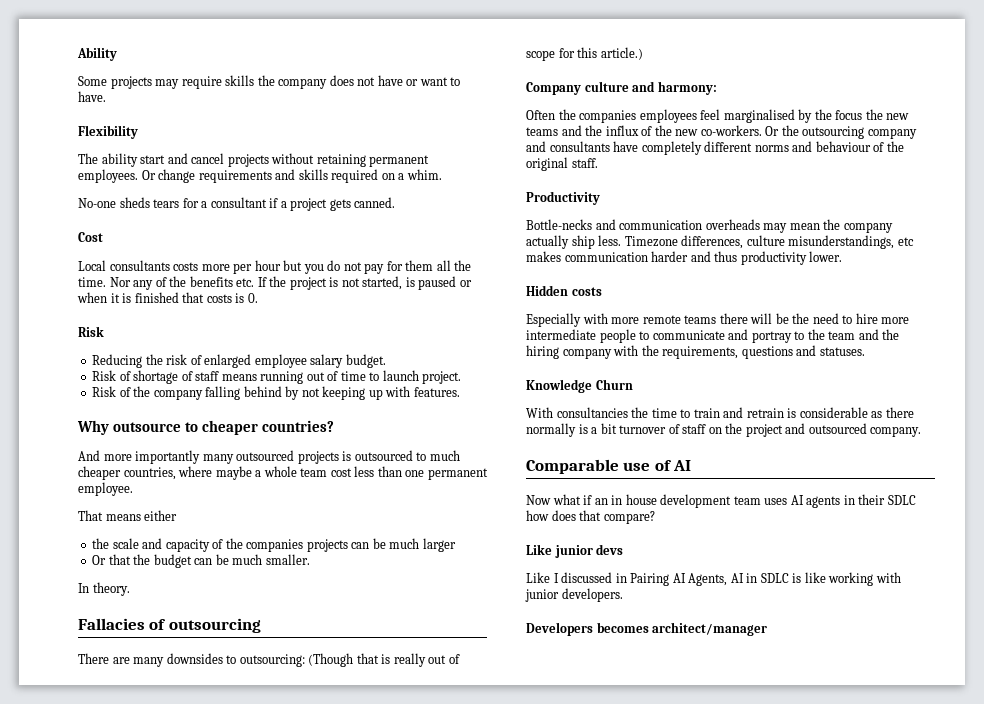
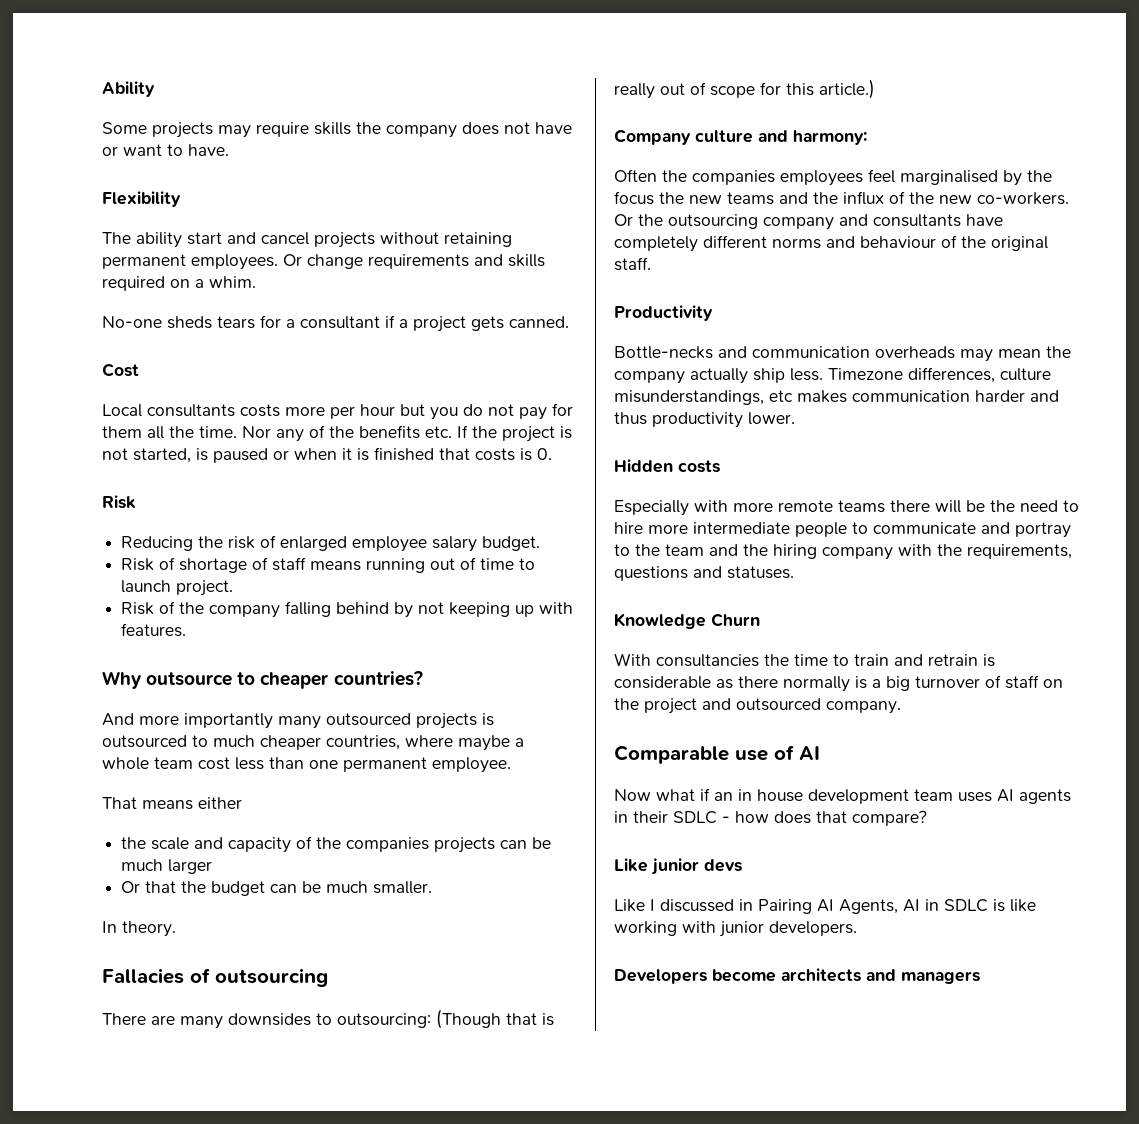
[600,423,617,434] bit -> [886,676,910,691] big
(916, 500) none -> [722,816,730,823] -
[596,622,768,636] becomes architect/manager -> [712,968,980,984] become architects and managers

